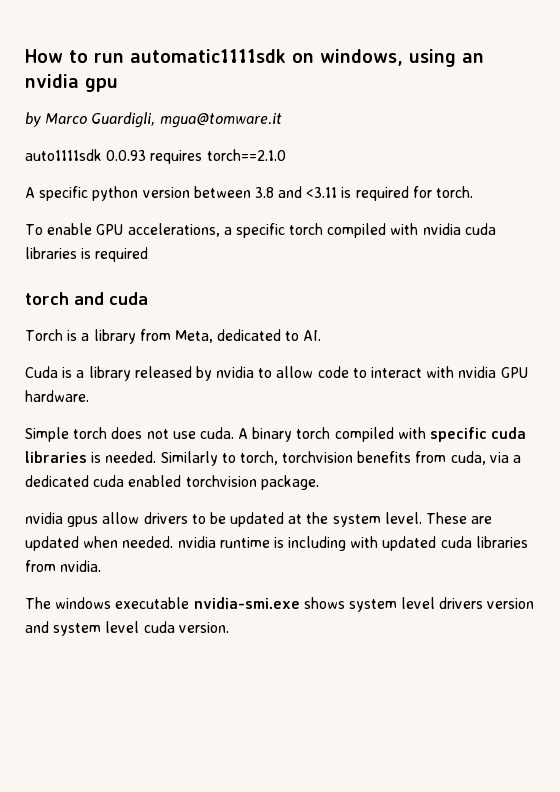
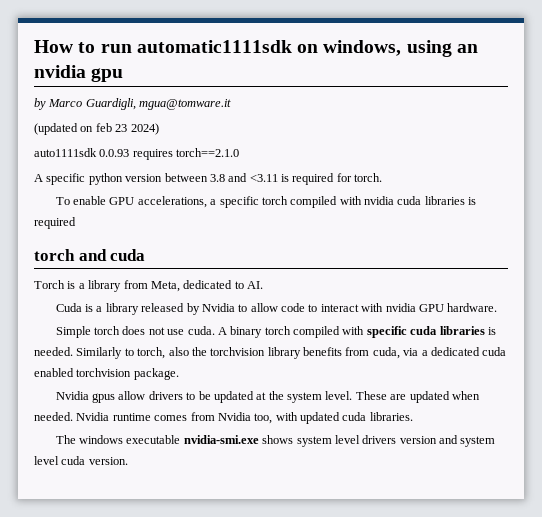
(282, 120) none -> [34,123,159,135] // (updated on feb 23 2024)
[216,366,255,378] nvidia -> [201,303,235,312] Nvidia
[282,451,354,463] torchvision -> [168,347,301,359] also the torchvision library
[25,512,63,524] nvidia -> [55,391,89,400] Nvidia
[177,536,528,551] [25,560,102,572] nvidia runtime is including with updated cuda libraries from nvidia. -> [76,412,413,424] Nvidia runtime comes from Nvidia too, with updated cuda libraries.

